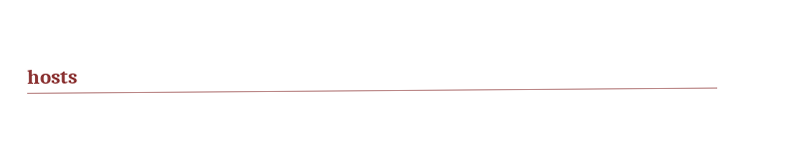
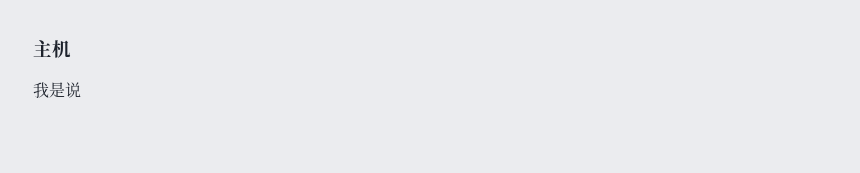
[26,68,78,84] hosts -> [33,40,71,58] [33,82,81,98] 主机 // 我是说

